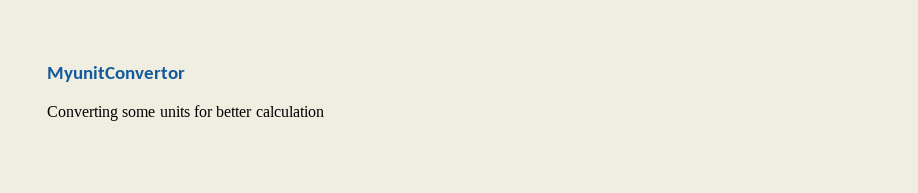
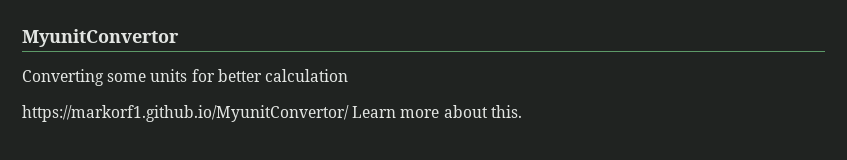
(324, 111) none -> [22,105,522,122] // https://markorf1.github.io/MyunitConvertor/ Learn more about this.

